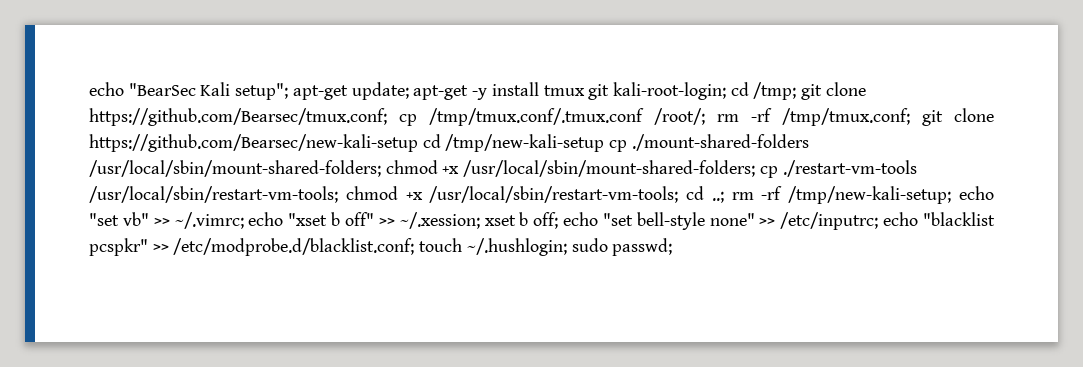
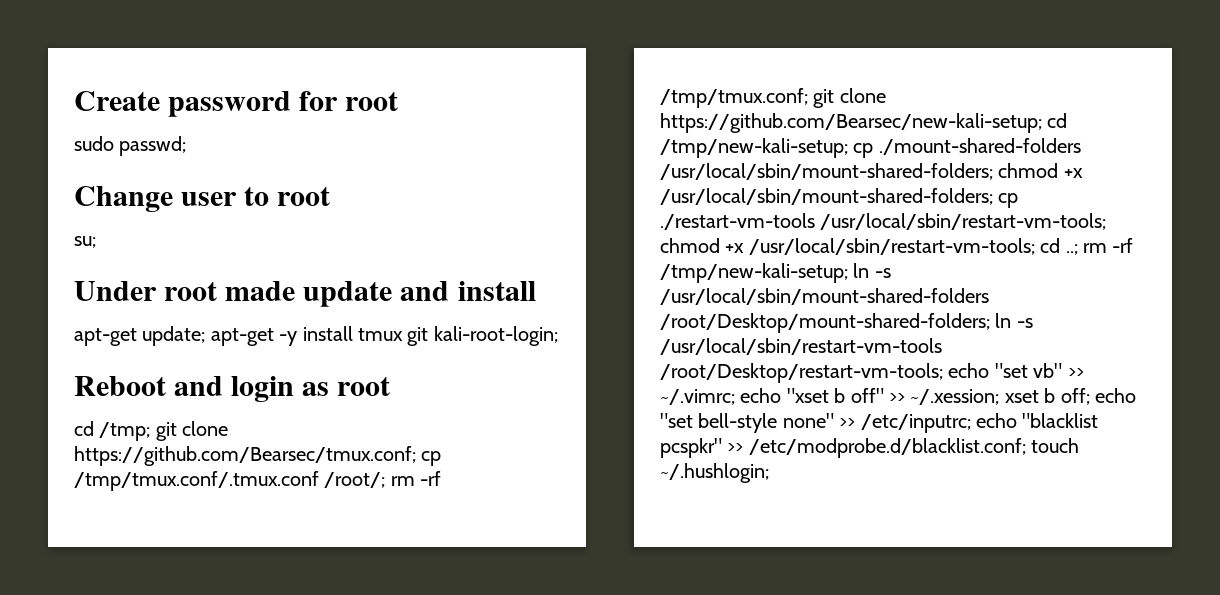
[89,82,289,100] echo "BearSec Kali setup"; -> [74,91,399,117] [74,136,187,156] [74,186,331,212] [74,236,96,248] [74,281,536,307] Create password for root // sudo passwd; // Change user to root // su; // Under root made update and install //
(726, 91) none -> [74,376,391,402] // Reboot and login as root //
[89,134,605,152] https://github.com/Bearsec/new-kali-setup cd /tmp/new-kali-setup -> [660,113,1068,133] [660,138,848,158] https://github.com/Bearsec/new-kali-setup; cd /tmp/new-kali-setup;
(952, 195) none -> [853,263,891,278] [660,288,989,305] [660,313,1033,333] [660,338,942,355] [660,363,943,383] ln -s /usr/local/sbin/mount-shared-folders /root/Desktop/mount-shared-folders; ln -s /usr/local/sbin/restart-vm-tools /root/Desktop/restart-vm-tools;
[571,238,673,256] sudo passwd; -> (769, 473) none

